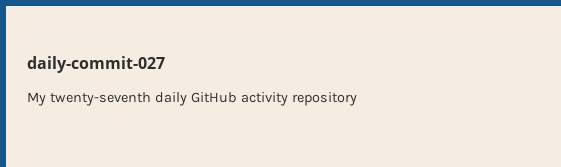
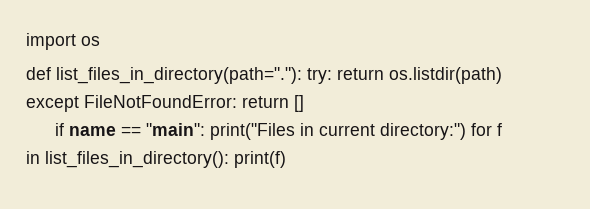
[27,56,165,73] [27,92,357,106] daily-commit-027 // My twenty-seventh daily GitHub activity repository -> [26,33,100,50] [26,67,502,84] [26,95,304,112] [55,123,503,140] [26,151,286,168] import os // def list_files_in_directory(path="."): try: return os.listdir(path) except FileNotFoundError: return [] // if name == "main": print("Files in current directory:") for f in list_files_in_directory(): print(f)

